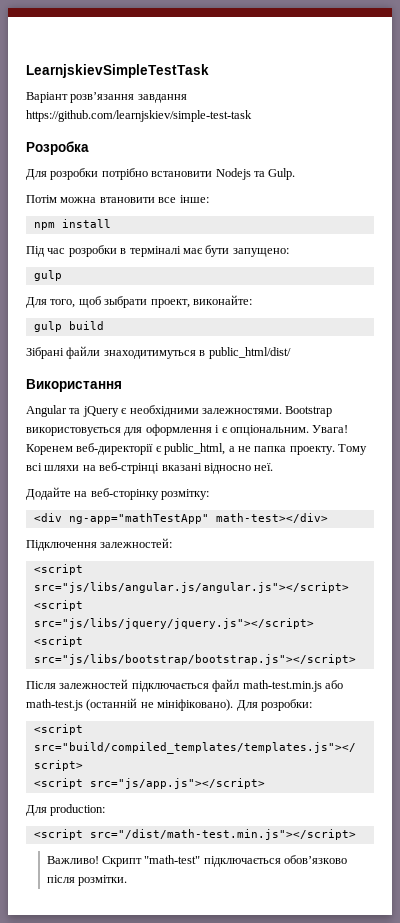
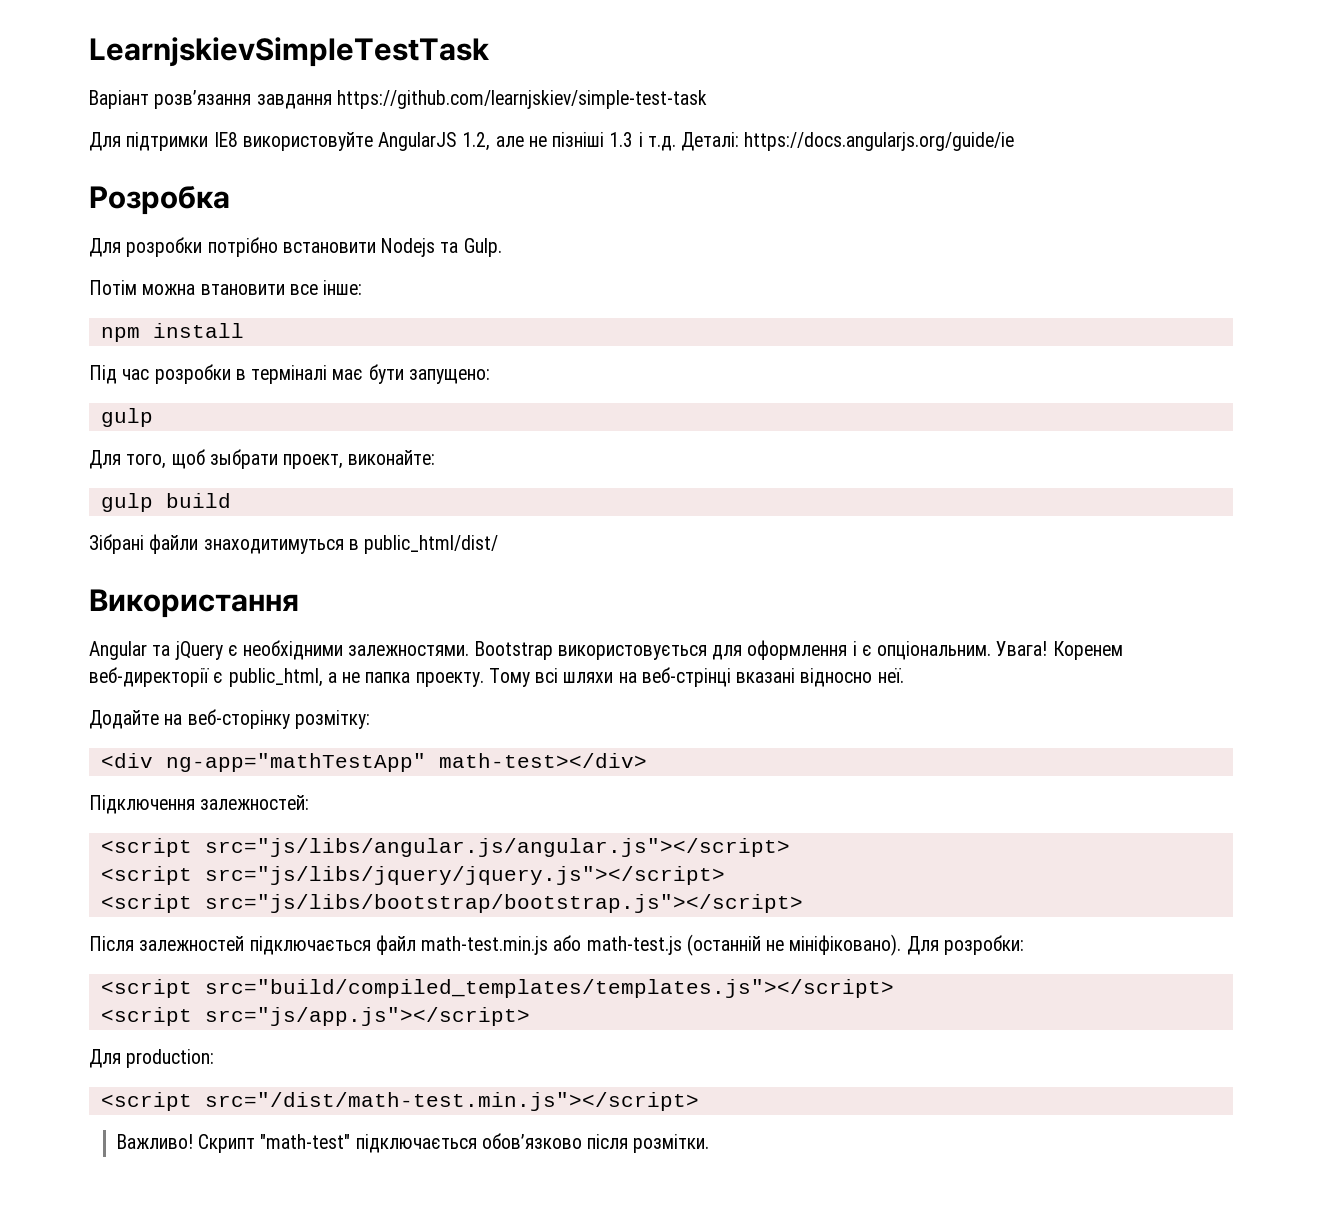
(252, 116) none -> [89,132,1015,151] // Для підтримки IE8 використовуйте AngularJS 1.2, але не пізніші 1.3 і т.д. Деталі: https://docs.angularjs.org/guide/ie

